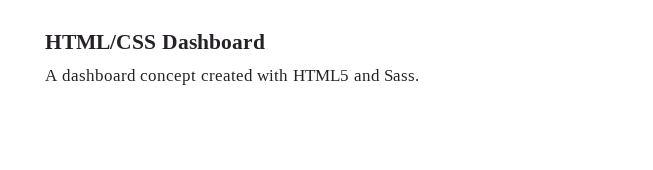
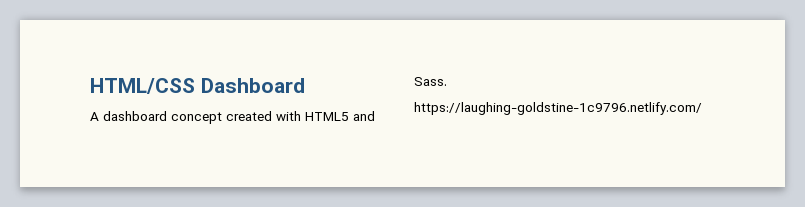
(420, 75) none -> [414,102,702,115] // https://laughing-goldstine-1c9796.netlify.com/

